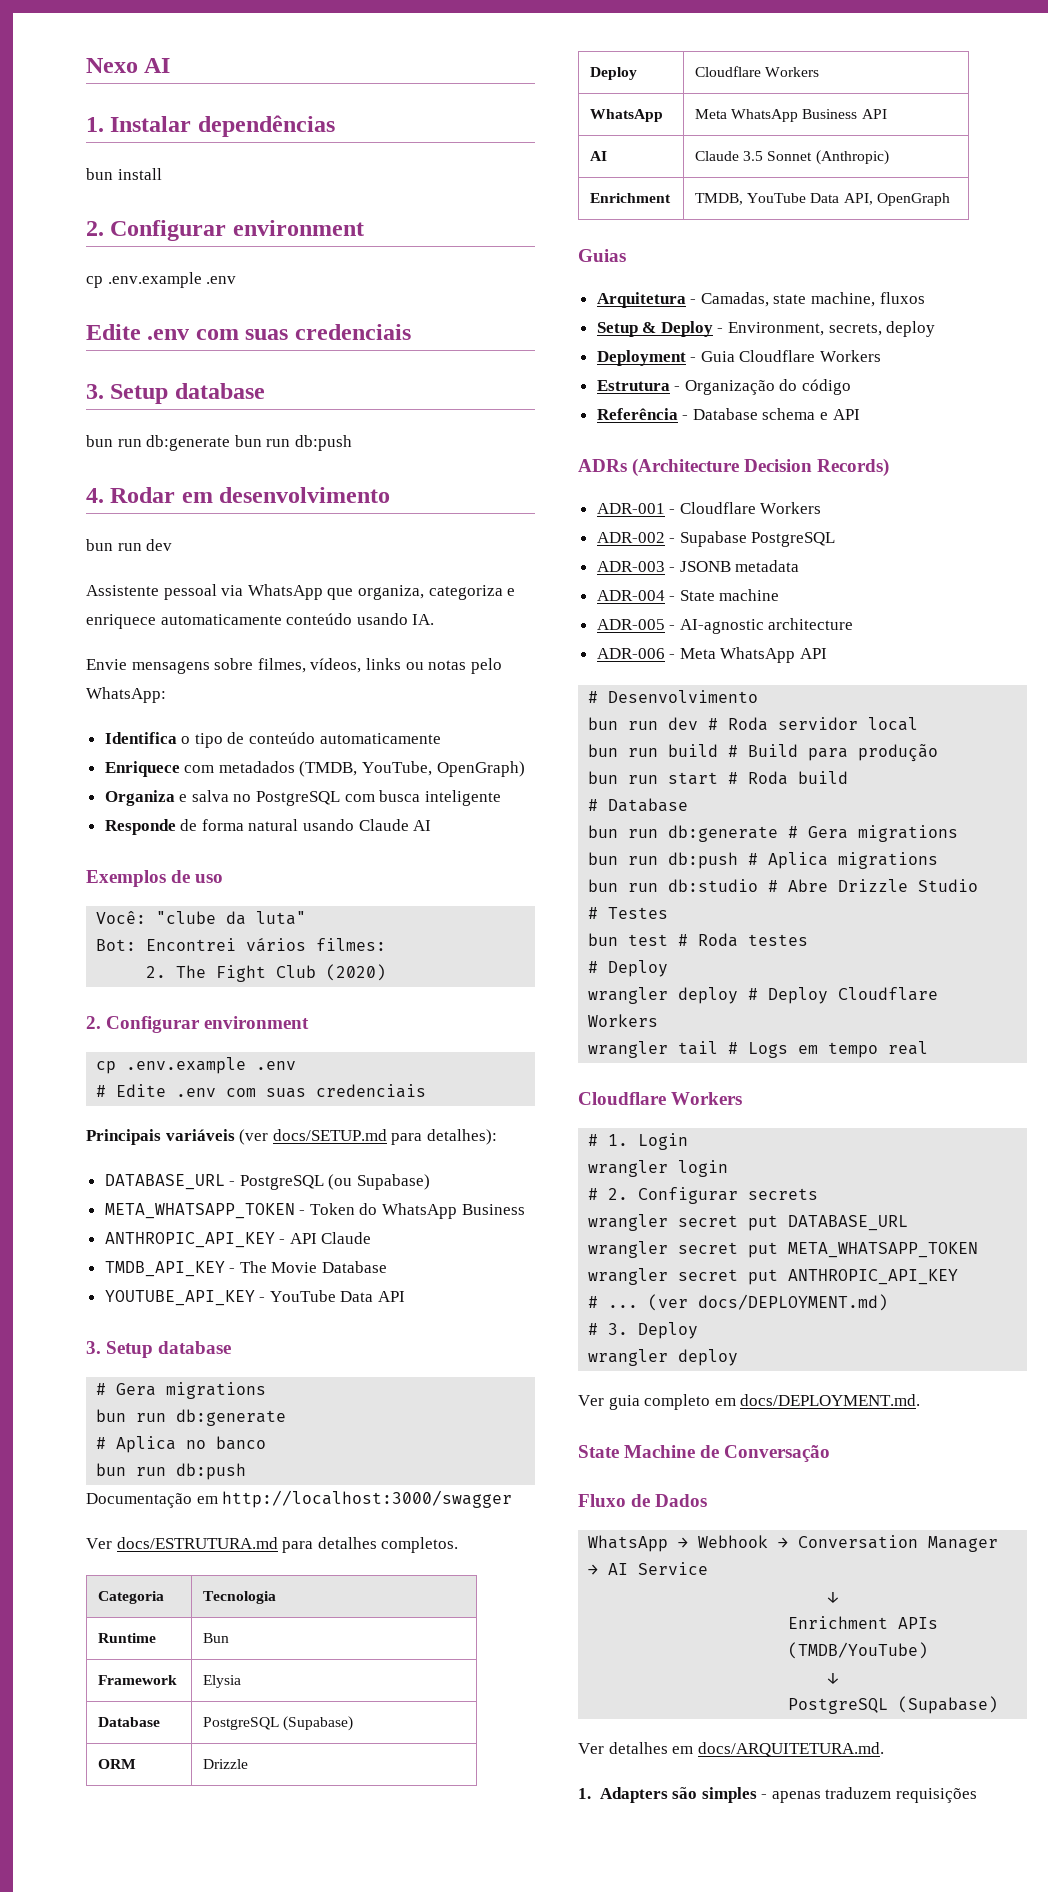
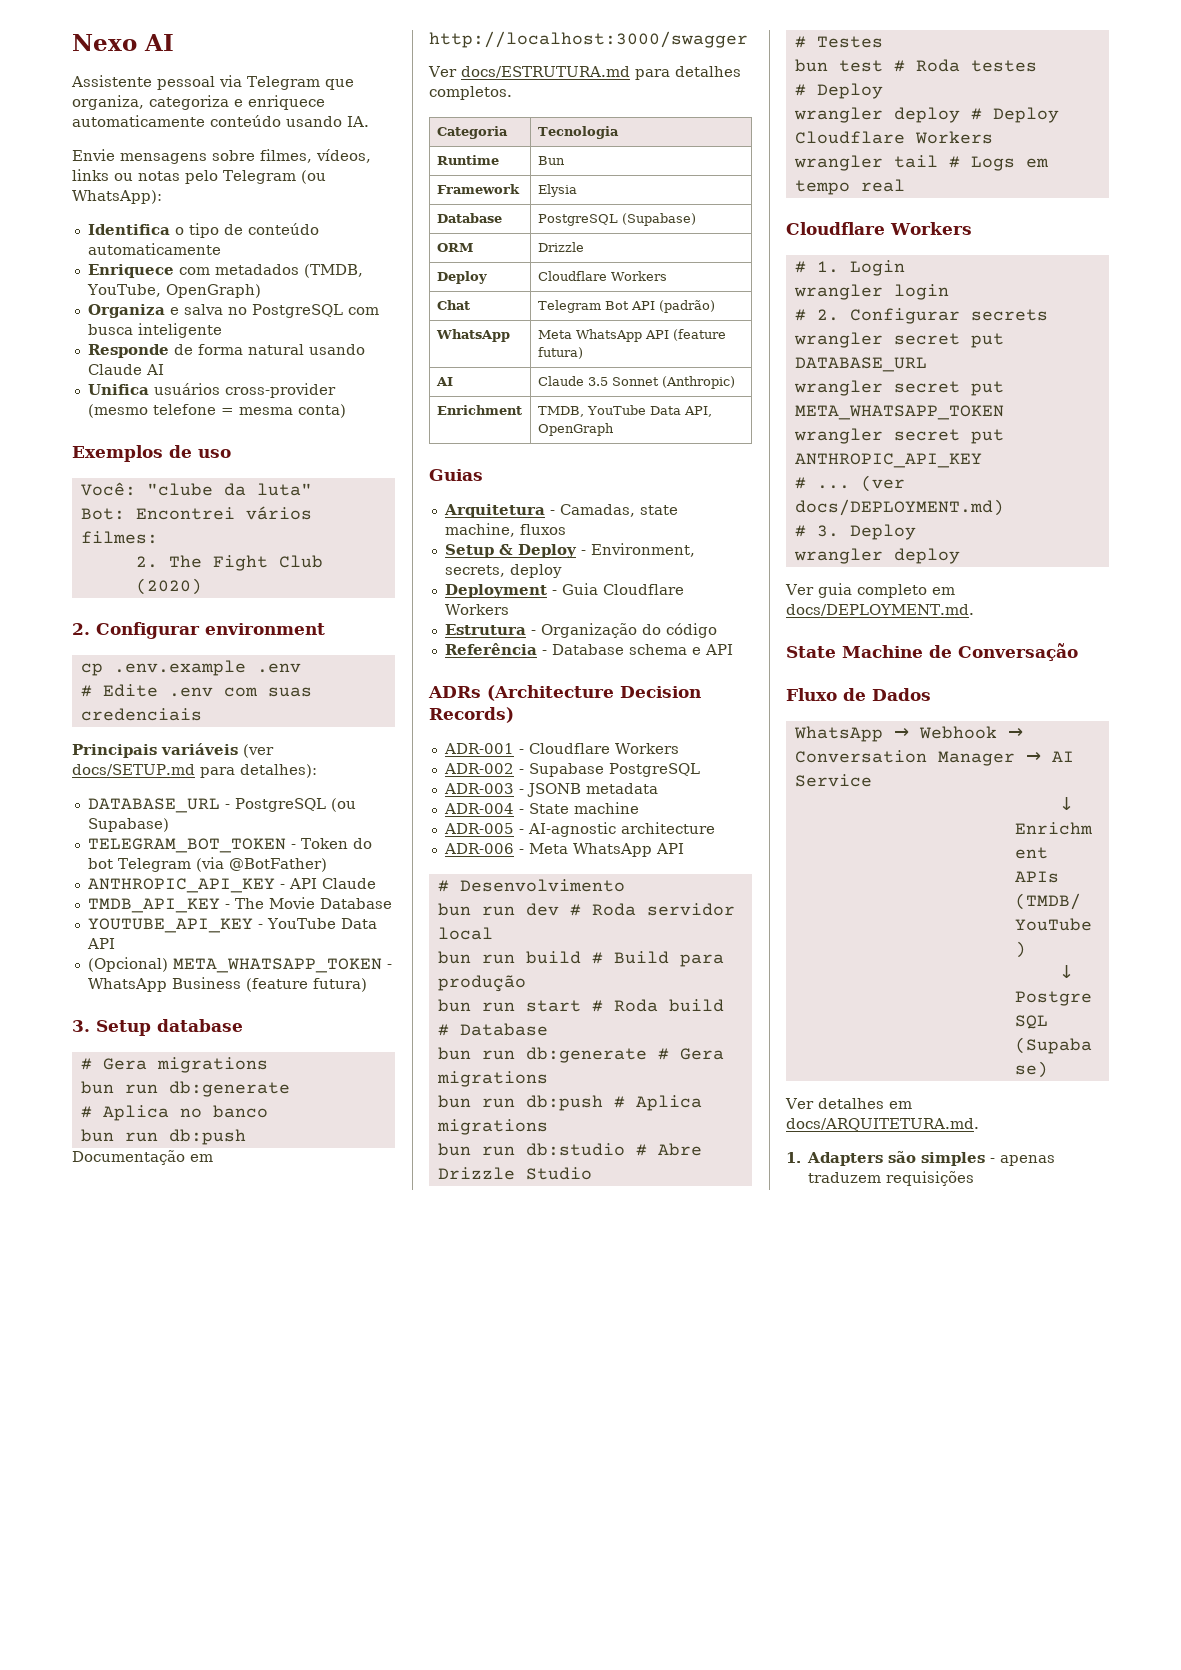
[86,115,335,137] [86,168,162,180] [86,220,364,241] [86,272,237,288] [86,324,411,340] [86,383,265,404] [86,435,352,451] [86,487,391,503] [86,539,173,551] // 1. Instalar dependências // bun install // 2. Configurar environment // cp .env.example .env // Edite .env com suas credenciais // 3. Setup database // bun run db:generate bun run db:push // 4. Rodar em desenvolvimento // bun run dev -> (174, 42) none
[247,584,323,600] WhatsApp -> [247,76,320,90] Telegram
[86,687,166,703] WhatsApp: -> [223,170,326,184] [72,190,162,204] Telegram (ou WhatsApp):
(432, 825) none -> [87,383,336,398] [87,404,346,418] // Unifica usuários cross-provider (mesmo telefone = mesma conta)
[104,1203,295,1219] META_WHATSAPP_TOKEN -> [87,838,286,853] TELEGRAM_BOT_TOKEN
[382,1203,525,1219] WhatsApp Business -> [87,857,327,872] bot Telegram (via @BotFather)
(406, 1296) none -> [87,957,392,973] [87,977,367,992] // (Opcional) META_WHATSAPP_TOKEN - WhatsApp Business (feature futura)
(820, 72) none -> [436,300,470,310] [537,300,715,313] // Chat | Telegram Bot API (padrão)
[802,109,887,119] Business API -> [644,329,726,341] [537,347,583,359] API (feature futura)

